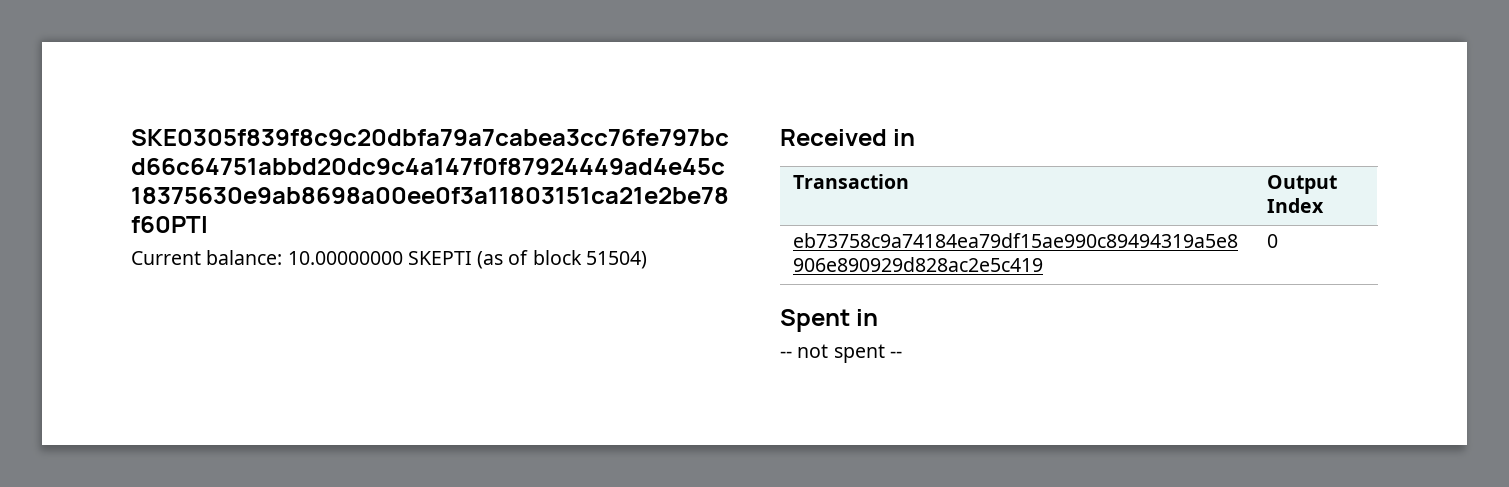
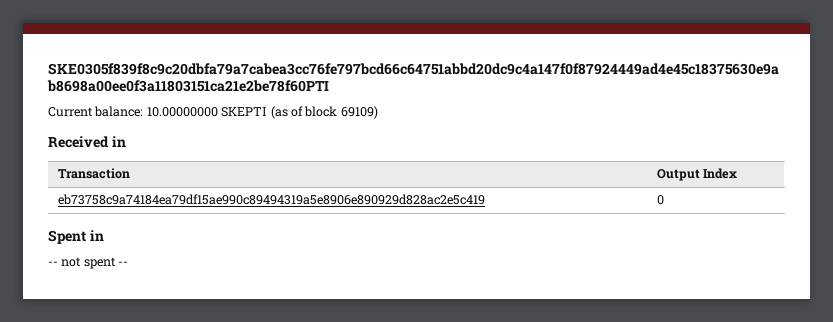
[585,251,647,269] 51504) -> [340,106,378,119] 69109)

